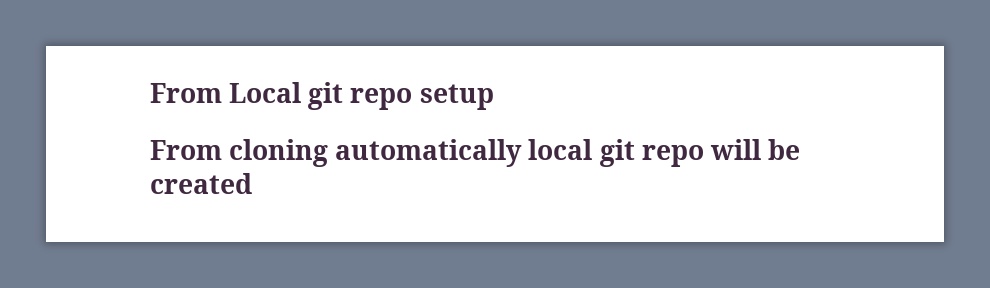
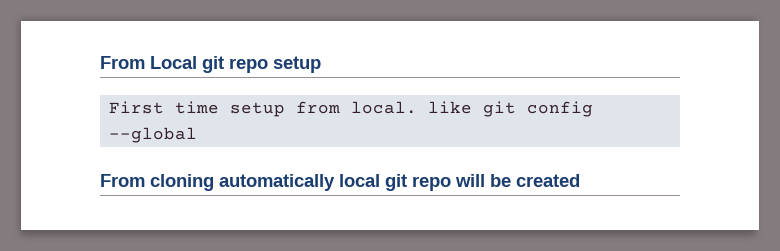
(494, 97) none -> [109,101,594,117] [109,127,198,143] // First time setup from local. like git config --global

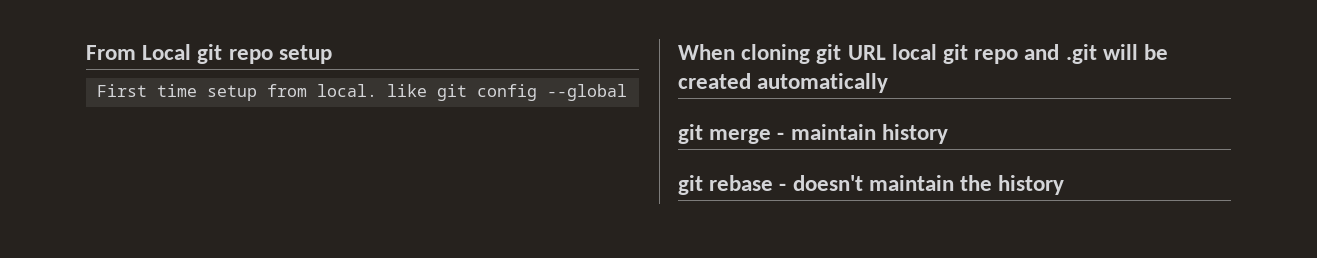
[100,174,335,191] From cloning automatically -> [678,44,886,64] When cloning git URL
(451, 183) none -> [1024,44,1097,64] and .git
(580, 180) none -> [757,73,889,93] [678,124,948,144] [678,175,1065,195] automatically // git merge - maintain history // git rebase - doesn't maintain the history

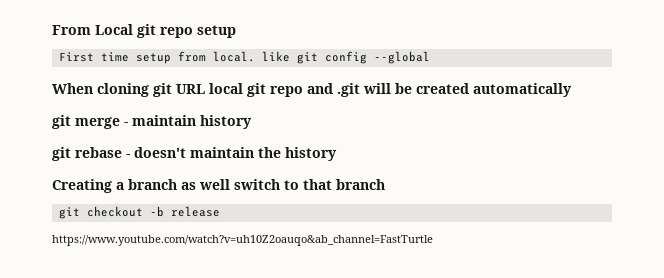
(1065, 185) none -> [52,179,385,193] [58,206,220,219] [52,235,433,246] // Creating a branch as well switch to that branch // git checkout -b release // https://www.youtube.com/watch?v=uh10Z2oauqo&ab_channel=FastTurtle

